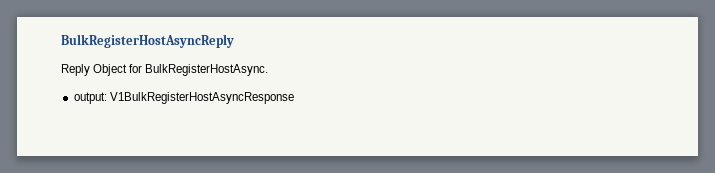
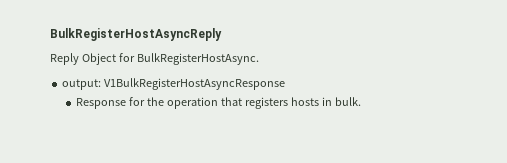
(294, 98) none -> [76,97,362,109] // Response for the operation that registers hosts in bulk.

